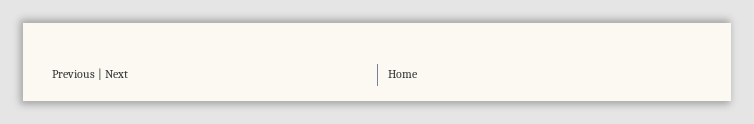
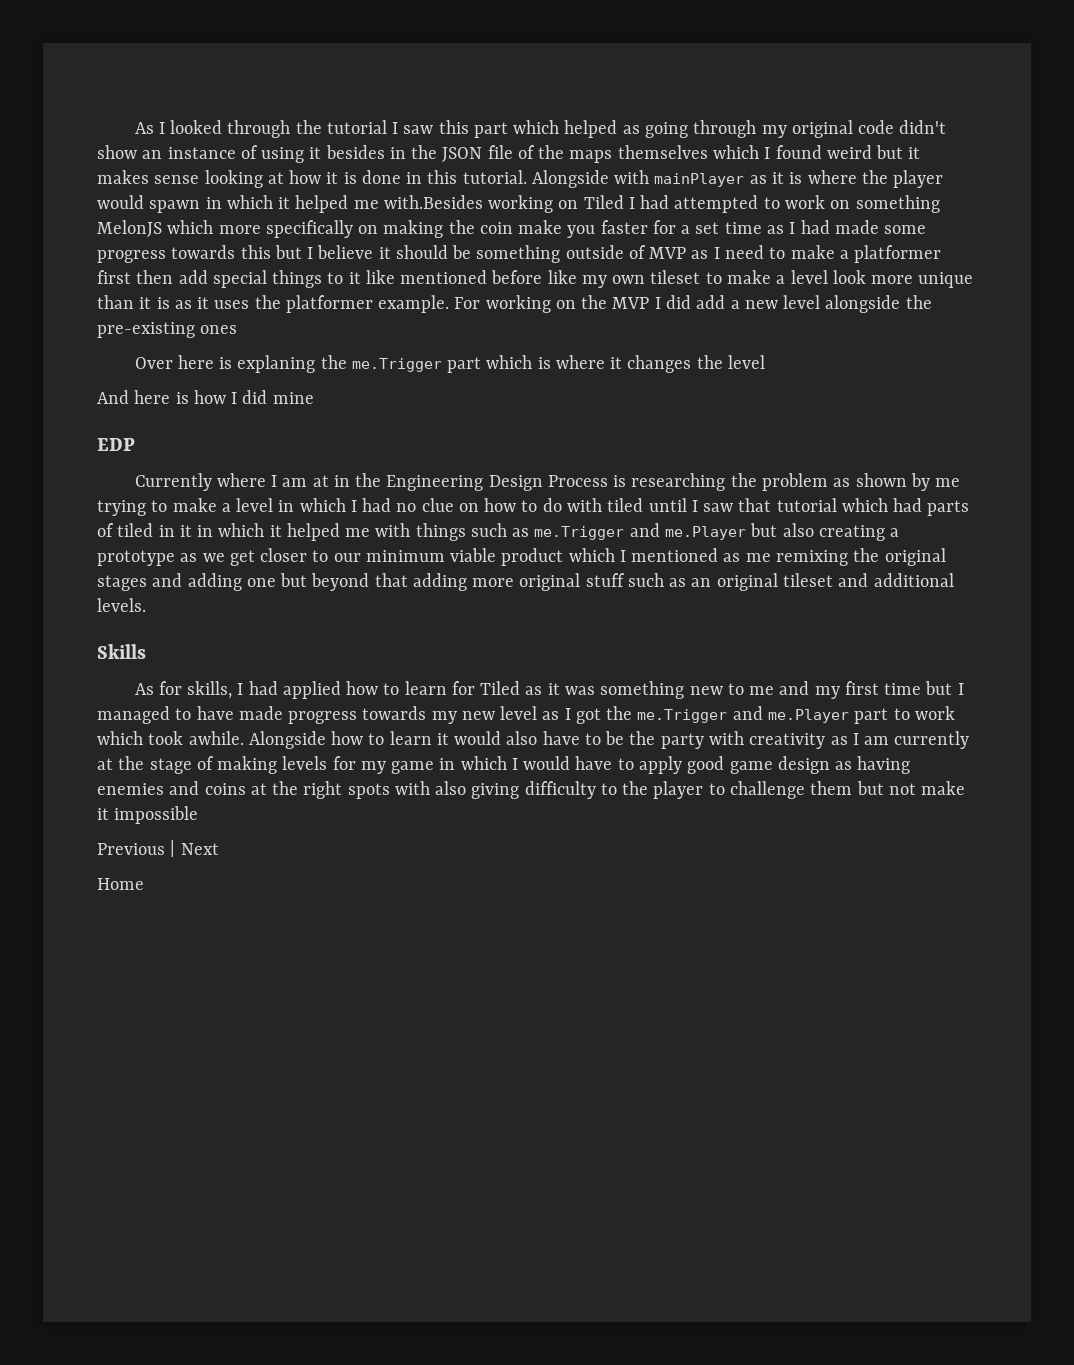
(52, 74) none -> [134,120,947,138] [97,145,921,163] [97,170,944,188] [97,195,940,213] [97,220,927,238] [97,245,942,263] [97,270,974,288] [97,295,932,313] [97,322,238,338] [134,355,765,373] [97,390,314,404] [97,438,135,451] [134,473,961,491] [97,498,970,516] [97,523,900,541] [97,548,946,566] [97,573,954,591] [97,598,146,612] [97,644,146,659] [134,681,964,699] [97,706,955,724] [97,731,970,749] [97,756,911,774] [97,781,966,799] [97,806,199,824] As I looked through the tutorial I saw this part which helped as going through my original code didn't show an instance of using it besides in the JSON file of the maps themselves which I found weird but it makes sense looking at how it is done in this tutorial. Alongside with mainPlayer as it is where the player would spawn in which it helped me with.Besides working on Tiled I had attempted to work on something MelonJS which more specifically on making the coin make you faster for a set time as I had made some progress towards this but I believe it should be something outside of MVP as I need to make a platformer first then add special things to it like mentioned before like my own tileset to make a level look more unique than it is as it uses the platformer example. For working on the MVP I did add a new level alongside the pre-existing ones // Over here is explaning the me.Trigger part which is where it changes the level // And here is how I did mine // EDP // Currently where I am at in the Engineering Design Process is researching the problem as shown by me trying to make a level in which I had no clue on how to do with tiled until I saw that tutorial which had parts of tiled in it in which it helped me with things such as me.Trigger and me.Player but also creating a prototype as we get closer to our minimum viable product which I mentioned as me remixing the original stages and adding one but beyond that adding more original stuff such as an original tileset and additional levels. // Skills // As for skills, I had applied how to learn for Tiled as it was something new to me and my first time but I managed to have made progress towards my new level as I got the me.Trigger and me.Player part to work which took awhile. Alongside how to learn it would also have to be the party with creativity as I am currently at the stage of making levels for my game in which I would have to apply good game design as having enemies and coins at the right spots with also giving difficulty to the player to challenge them but not make it impossible //

